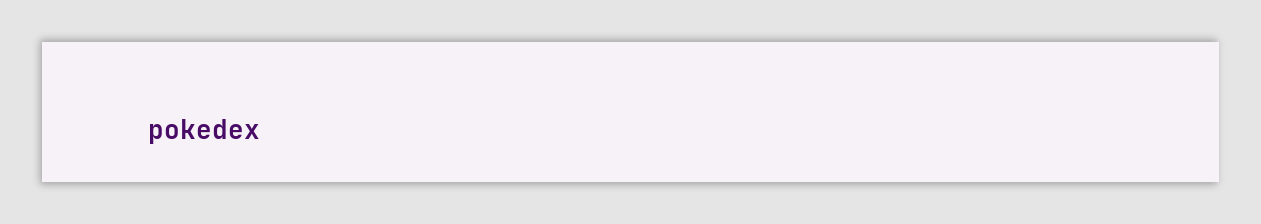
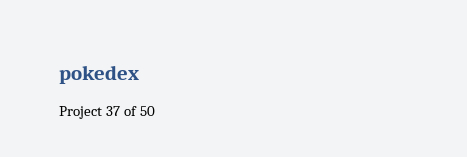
(260, 131) none -> [59,106,155,119] // Project 37 of 50

